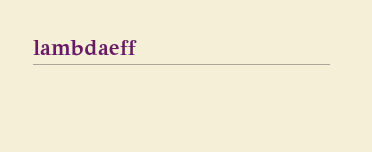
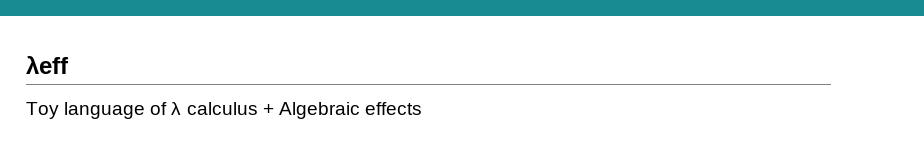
[33,40,137,56] lambdaeff -> [26,56,69,74] [26,102,422,119] λeff // Toy language of λ calculus + Algebraic effects

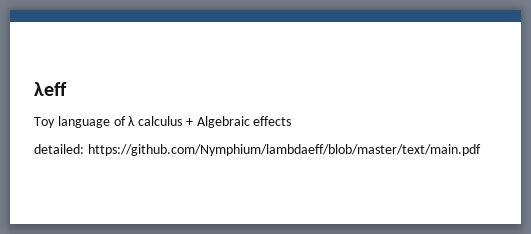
(422, 108) none -> [34,144,481,156] // detailed: https://github.com/Nymphium/lambdaeff/blob/master/text/main.pdf

